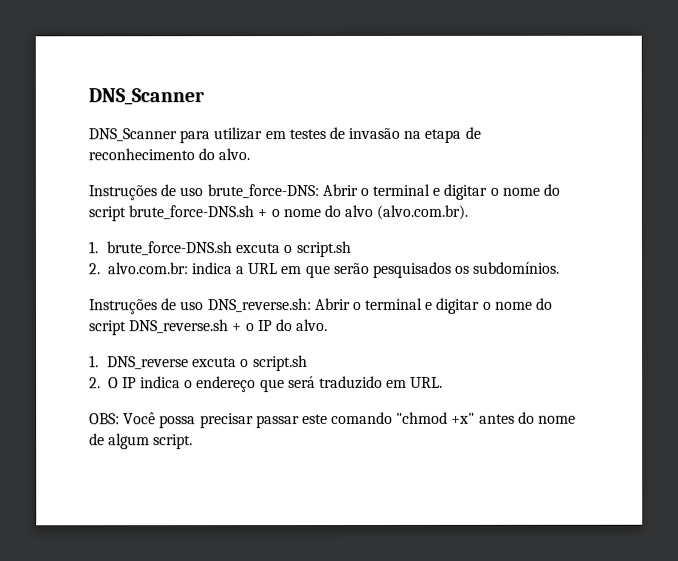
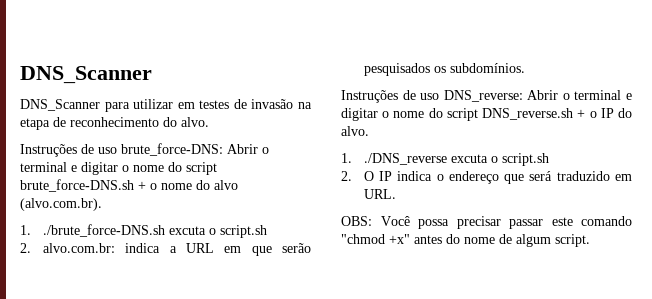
[106,241,233,256] brute_force-DNS.sh -> [42,224,165,237] ./brute_force-DNS.sh
[207,298,312,313] DNS_reverse.sh: -> [443,90,523,102] DNS_reverse:
[107,356,190,370] DNS_reverse -> [363,153,447,165] ./DNS_reverse

